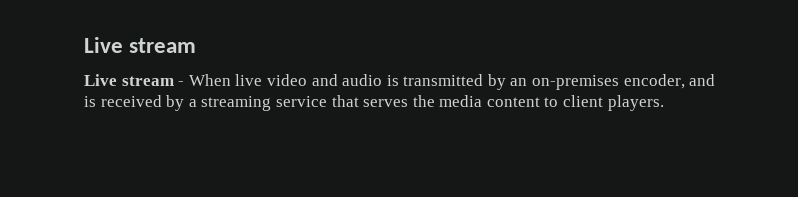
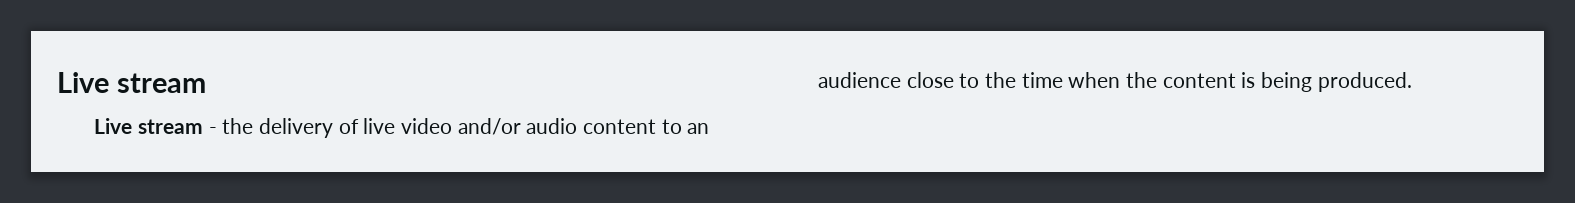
[188,74,716,90] [84,95,664,111] When live video and audio is transmitted by an on-premises encoder, and is received by a streaming service that serves the media content to client players. -> [222,118,710,138] [818,72,1412,92] the delivery of live video and/or audio content to an audience close to the time when the content is being produced.

